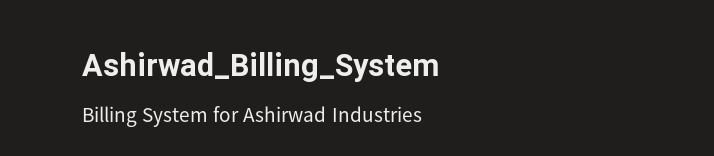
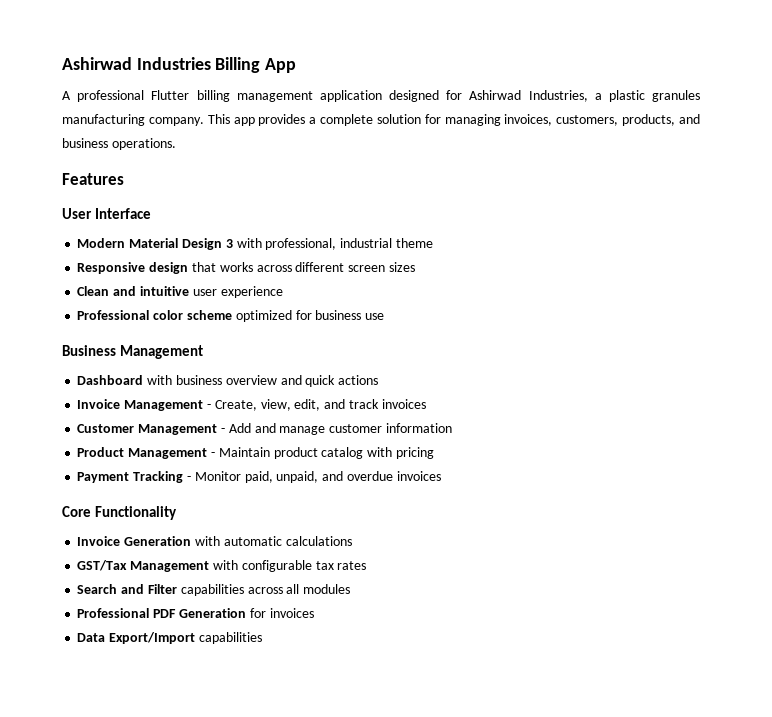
[82,52,439,82] [82,106,422,127] Ashirwad_Billing_System // Billing System for Ashirwad Industries -> [62,57,297,73] [62,90,700,102] [62,114,700,126] [62,138,176,150] [62,173,124,185] [62,208,152,219] [77,238,433,250] [77,262,415,274] [77,286,283,298] [77,310,385,322] [62,345,204,359] [77,375,379,387] [77,399,426,411] [77,423,452,435] [77,447,434,459] [77,471,441,483] [62,506,178,520] [77,536,352,546] [77,560,367,572] [77,584,351,596] [77,608,314,618] [77,632,262,644] Ashirwad Industries Billing App // A professional Flutter billing management application designed for Ashirwad Industries, a plastic granules manufacturing company. This app provides a complete solution for managing invoices, customers, products, and business operations. // Features // User Interface // Modern Material Design 3 with professional, industrial theme // Responsive design that works across different screen sizes // Clean and intuitive user experience // Professional color scheme optimized for business use // Business Management // Dashboard with business overview and quick actions // Invoice Management - Create, view, edit, and track invoices // Customer Management - Add and manage customer information // Product Management - Maintain product catalog with pricing // Payment Tracking - Monitor paid, unpaid, and overdue invoices // Core Functionality // Invoice Generation with automatic calculations // GST/Tax Management with configurable tax rates // Search and Filter capabilities across all modules // Professional PDF Generation for invoices // Data Export/Import capabilities

